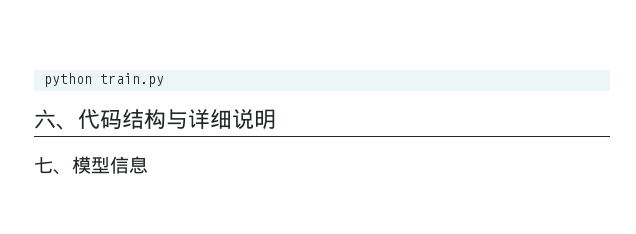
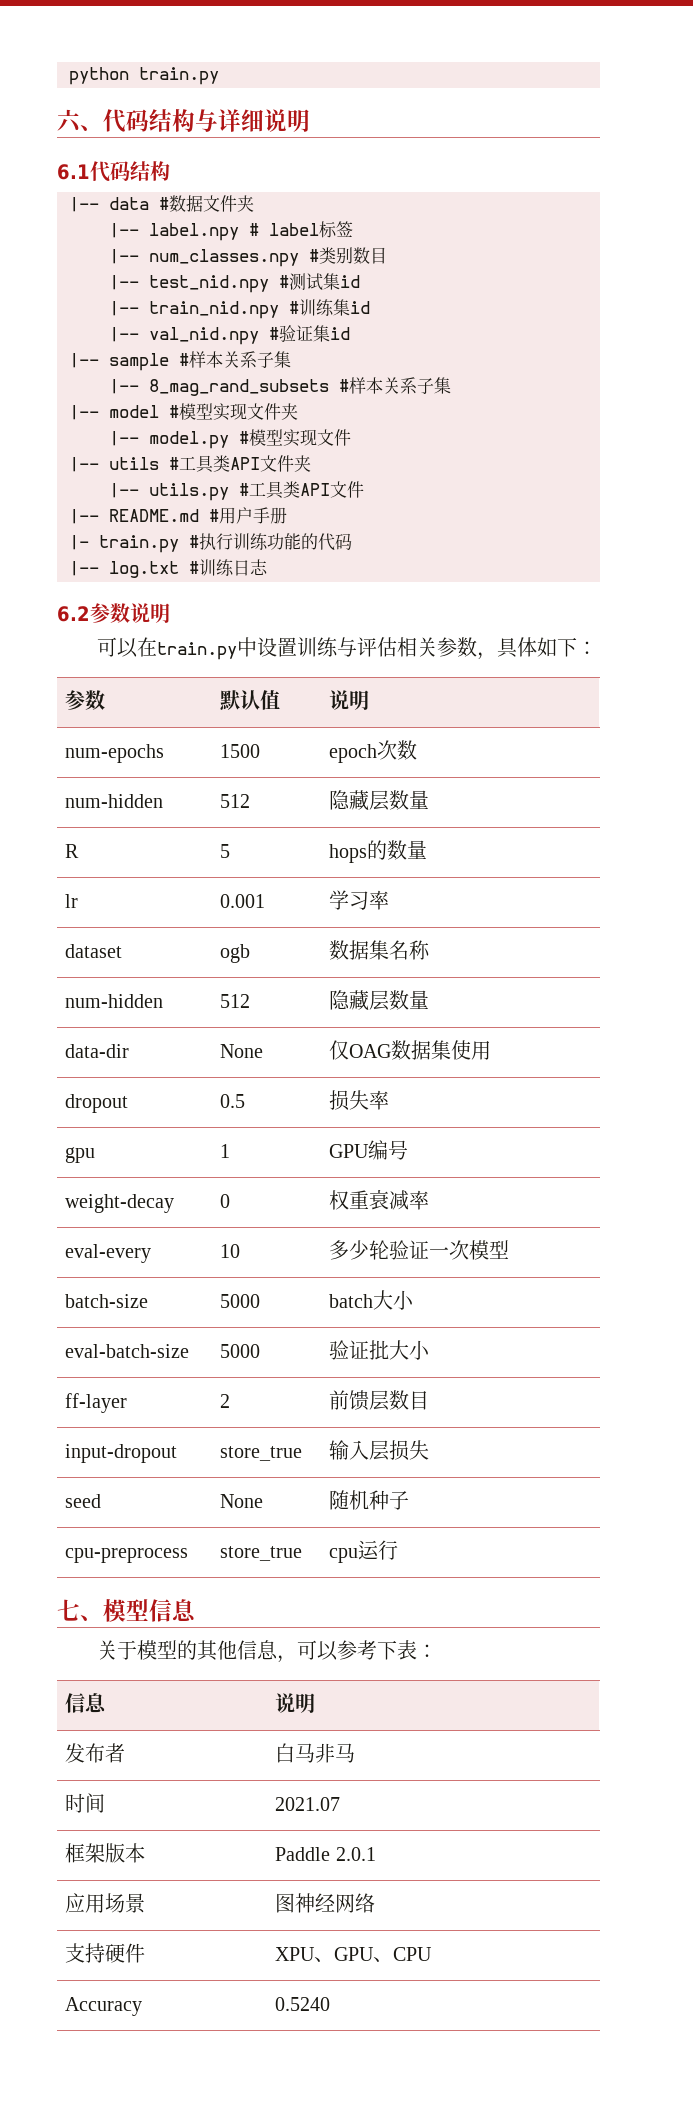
[34,156,148,175] 七、模型信息 -> [57,161,170,182] [69,195,254,212] [109,221,353,241] [109,247,387,267] [109,273,360,293] [109,299,370,319] [109,325,350,345] [69,351,291,371] [109,377,451,396] [69,403,298,421] [109,429,351,449] [69,455,311,473] [109,481,364,501] [69,507,287,524] [69,533,352,553] [69,559,268,578] [57,603,170,623] [96,637,597,660] [65,690,106,710] [220,690,281,711] [329,690,370,710] [65,744,165,763] [220,744,261,758] [329,740,418,763] [65,794,164,808] [220,794,251,808] [329,790,430,811] [65,844,80,858] [220,844,231,858] [329,840,428,863] [65,894,79,908] [220,894,266,908] [329,890,390,910] [65,944,123,958] [220,944,251,963] [329,940,431,960] [65,994,164,1008] [220,994,251,1008] [329,990,430,1011] [65,1044,130,1058] [220,1044,264,1058] [329,1040,492,1060] [65,1094,129,1113] [220,1094,246,1108] [329,1090,390,1111] [65,1147,96,1163] [220,1144,231,1158] [329,1140,409,1160] [65,1194,175,1213] [220,1194,231,1208] [329,1190,430,1210] [65,1244,152,1263] [220,1244,241,1258] [329,1240,510,1260] [65,1294,149,1308] [220,1294,261,1308] [329,1290,415,1310] [65,1344,190,1358] [220,1344,261,1358] [329,1340,431,1360] [65,1393,128,1413] [220,1394,231,1408] [329,1390,430,1411] [65,1444,178,1463] [220,1446,303,1461] [329,1440,430,1461] [65,1494,102,1508] [220,1494,264,1508] [329,1490,410,1510] [65,1548,189,1563] [220,1546,303,1561] [329,1540,399,1563] [57,1599,196,1622] [96,1640,437,1663] [65,1693,108,1713] [275,1693,316,1713] [65,1743,126,1763] [275,1743,356,1763] [65,1793,106,1813] [275,1797,341,1811] [65,1843,146,1863] [275,1847,376,1861] [65,1893,146,1913] [275,1893,376,1913] [65,1943,146,1963] [275,1947,433,1962] [65,1997,143,2016] [275,1997,331,2011] 6.1代码结构 // |-- data #数据文件夹 // |-- label.npy # label标签 // |-- num_classes.npy #类别数目 // |-- test_nid.npy #测试集id // |-- train_nid.npy #训练集id // |-- val_nid.npy #验证集id // |-- sample #样本关系子集 // |-- 8_mag_rand_subsets #样本关系子集 // |-- model #模型实现文件夹 // |-- model.py #模型实现文件 // |-- utils #工具类API文件夹 // |-- utils.py #工具类API文件 // |-- README.md #用户手册 // |- train.py #执行训练功能的代码 // |-- log.txt #训练日志 // 6.2参数说明 // 可以在train.py中设置训练与评估相关参数，具体如下： // 参数 | 默认值 | 说明 // num-epochs | 1500 | epoch次数 // num-hidden | 512 | 隐藏层数量 // R | 5 | hops的数量 // lr | 0.001 | 学习率 // dataset | ogb | 数据集名称 // num-hidden | 512 | 隐藏层数量 // data-dir | None | 仅OAG数据集使用 // dropout | 0.5 | 损失率 // gpu | 1 | GPU编号 // weight-decay | 0 | 权重衰减率 // eval-every | 10 | 多少轮验证一次模型 // batch-size | 5000 | batch大小 // eval-batch-size | 5000 | 验证批大小 // ff-layer | 2 | 前馈层数目 // input-dropout | store_true | 输入层损失 // seed | None | 随机种子 // cpu-preprocess | store_true | cpu运行 // 七、模型信息 // 关于模型的其他信息，可以参考下表： // 信息 | 说明 // 发布者 | 白马非马 // 时间 | 2021.07 // 框架版本 | Paddle 2.0.1 // 应用场景 | 图神经网络 // 支持硬件 | XPU、GPU、CPU // Accuracy | 0.5240

